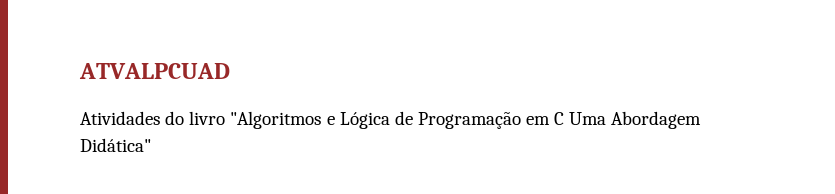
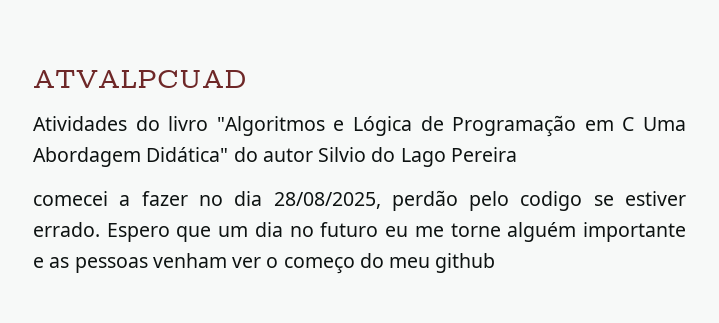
(151, 145) none -> [233,147,517,167] [33,190,686,211] [33,222,687,242] [33,253,496,274] do autor Silvio do Lago Pereira // comecei a fazer no dia 28/08/2025, perdão pelo codigo se estiver errado. Espero que um dia no futuro eu me torne alguém importante e as pessoas venham ver o começo do meu github

